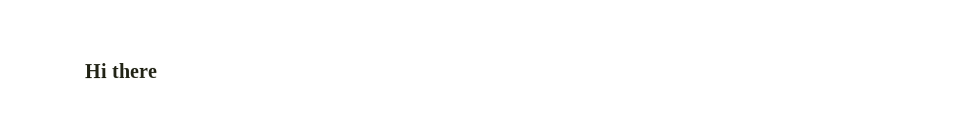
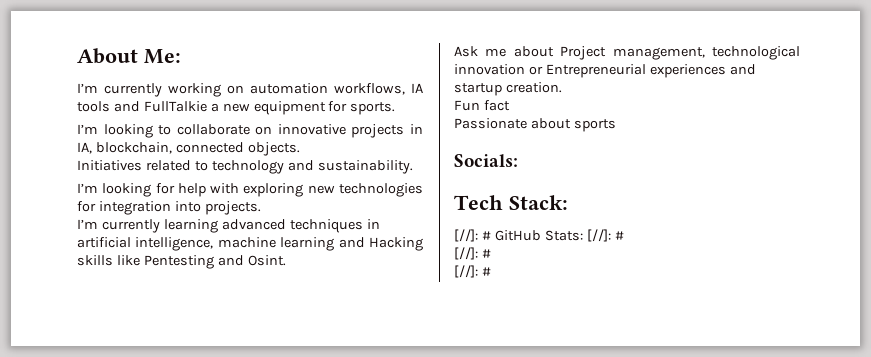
[84,62,159,79] Hi there -> [77,48,181,64] [77,83,423,97] [77,101,396,115] [77,124,423,138] [77,142,300,156] [77,160,413,174] [77,183,423,197] [77,201,261,215] [77,219,380,233] [77,237,423,251] [77,255,286,269] [454,46,800,60] [454,64,756,78] [454,82,562,96] [454,100,510,111] [454,118,616,132] [454,154,518,167] [454,195,568,210] [454,229,624,242] [454,247,491,260] [454,265,491,278] About Me: // I’m currently working on automation workflows, IA tools and FullTalkie a new equipment for sports. // I’m looking to collaborate on innovative projects in IA, blockchain, connected objects. // Initiatives related to technology and sustainability. // I’m looking for help with exploring new technologies for integration into projects. // I’m currently learning advanced techniques in artificial intelligence, machine learning and Hacking skills like Pentesting and Osint. // Ask me about Project management, technological innovation or Entrepreneurial experiences and startup creation. // Fun fact // Passionate about sports // Socials: // Tech Stack: // [//]: # GitHub Stats: [//]: # // [//]: # // [//]: #

